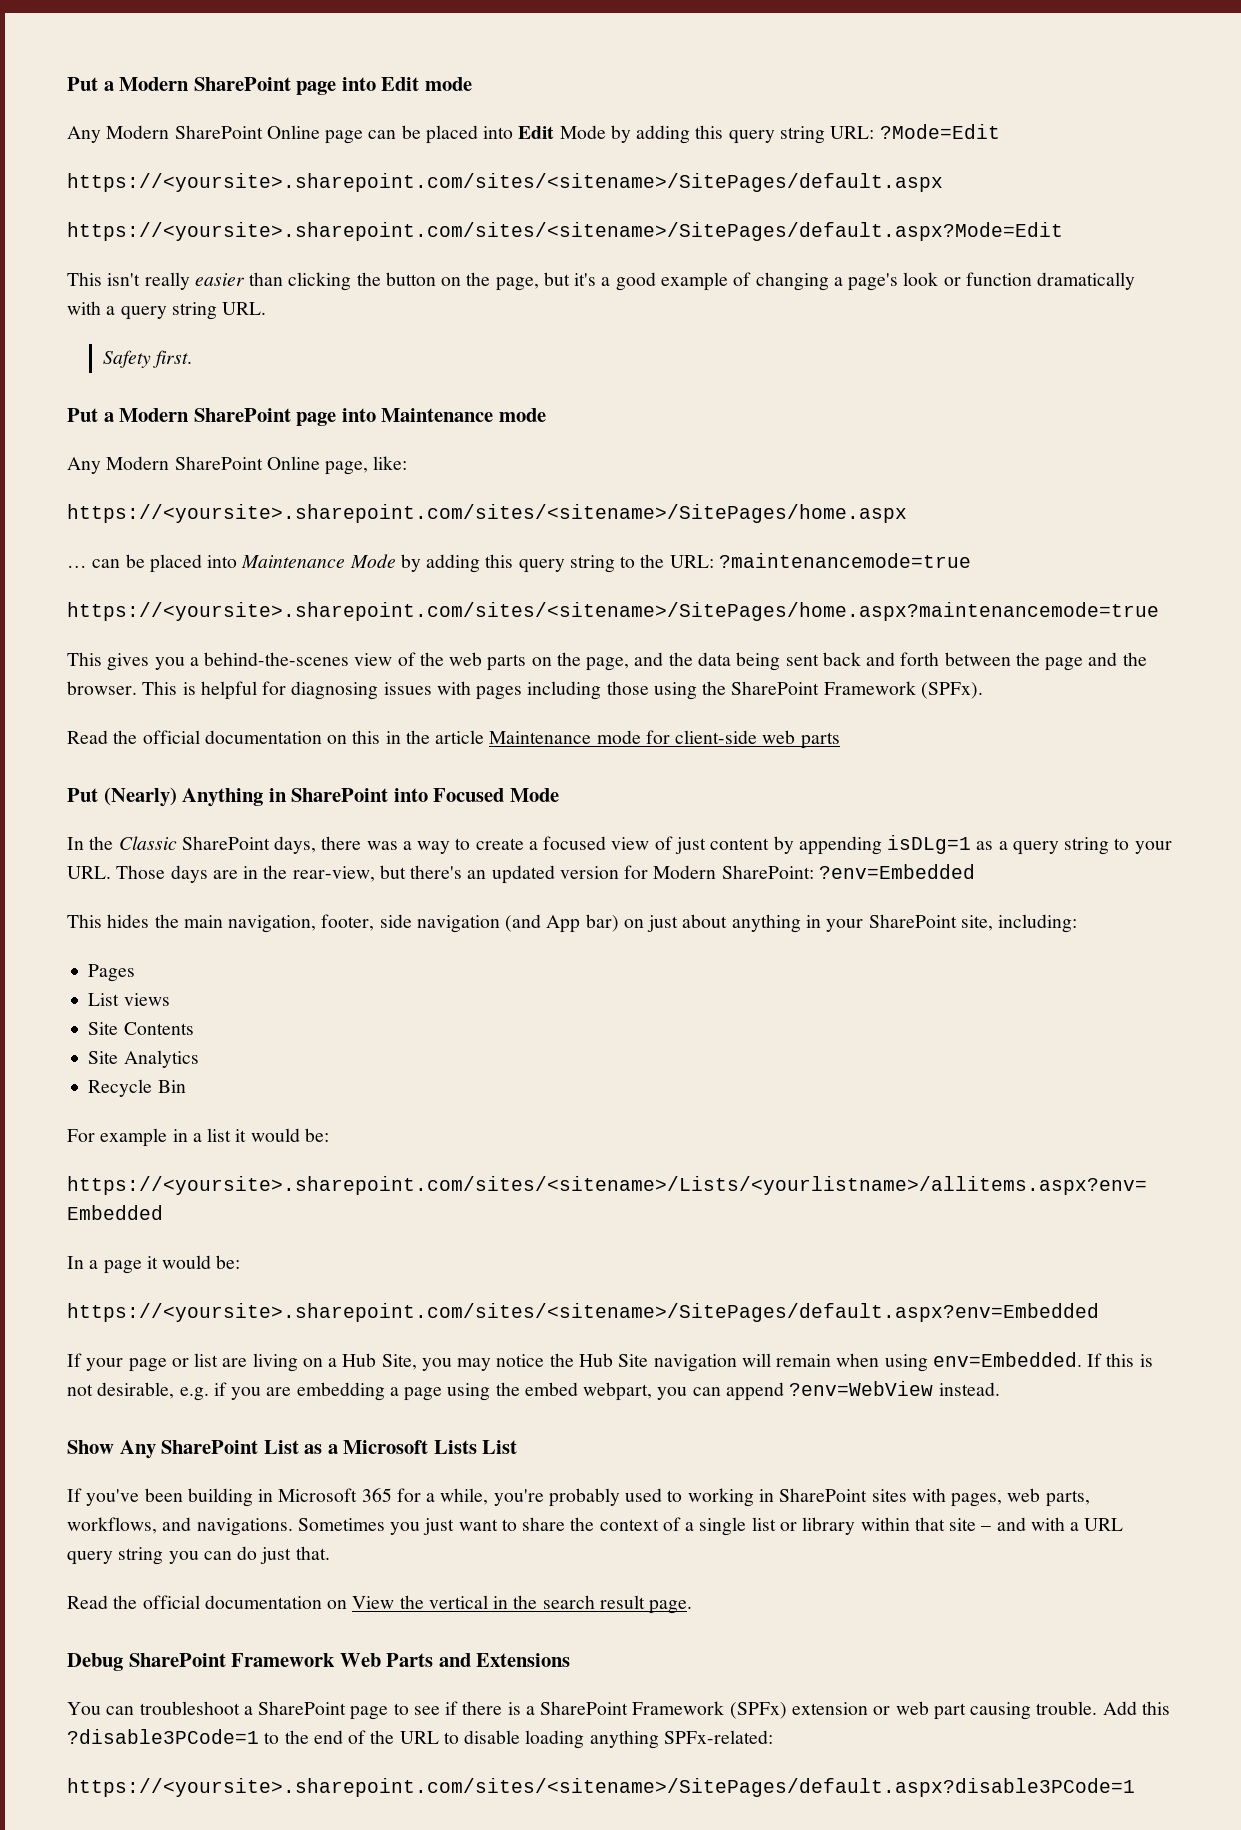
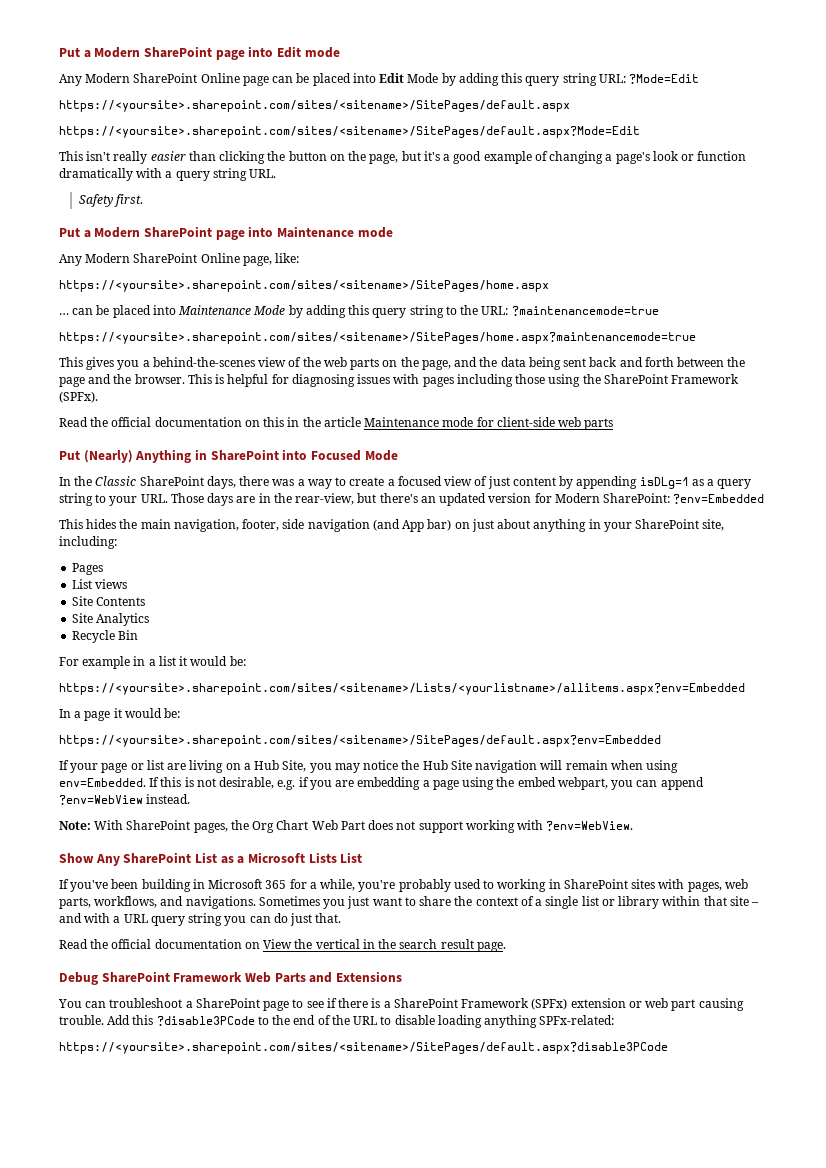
(1000, 1389) none -> [59,820,634,833] // Note: With SharePoint pages, the Org Chart Web Part does not support working with ?env=WebView.
[67,1729,259,1744] ?disable3PCode=1 -> [156,1016,255,1026] ?disable3PCode
[67,1778,1135,1797] https://<yoursite>.sharepoint.com/sites/<sitename>/SitePages/default.aspx?disable3PCode=1 -> [59,1042,668,1054] https://<yoursite>.sharepoint.com/sites/<sitename>/SitePages/default.aspx?disable3PCode

